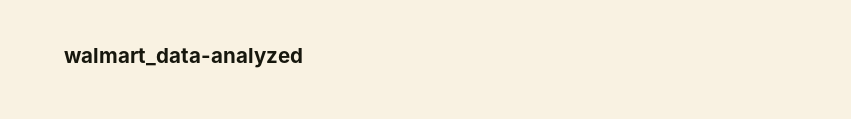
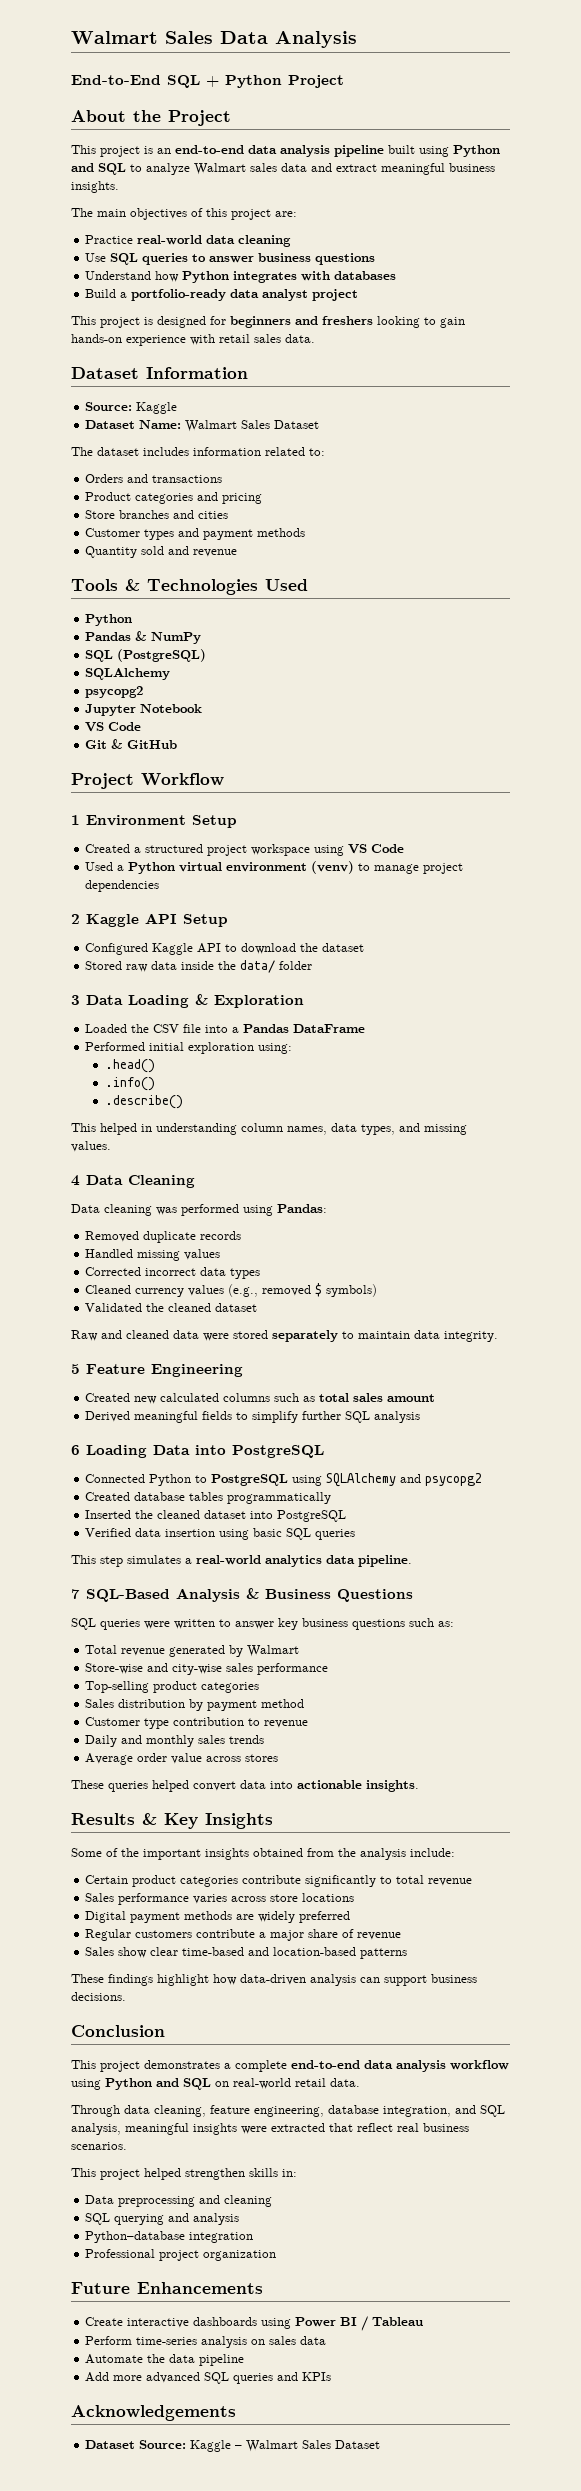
[64,48,303,68] walmart_data-analyzed -> [71,31,357,48] [71,75,344,88] [71,110,231,126] [71,145,500,157] [71,163,495,175] [71,181,119,193] [71,208,297,220] [85,235,292,247] [85,253,376,265] [85,271,397,283] [85,289,359,301] [71,316,465,328] [71,334,315,346] [71,367,248,379] [85,402,178,414] [85,420,320,432] [71,447,325,456] [85,474,223,483] [85,492,263,504] [85,510,229,519] [85,528,306,540] [85,546,238,558] [71,579,308,595] [85,614,133,626] [85,631,202,644] [85,649,207,662] [85,668,171,680] [85,686,144,698] [85,704,203,716] [85,722,142,732] [85,739,178,749] [71,773,224,789] [71,815,237,828] [85,844,405,856] [85,861,464,874] [85,880,160,892] [71,913,228,927] [85,943,365,955] [85,960,313,973] [71,994,304,1008] [85,1024,366,1033] [85,1042,293,1054] [104,1059,155,1073] [104,1077,155,1091] [104,1095,183,1109] [71,1123,467,1135] [71,1141,111,1152] [71,1175,195,1188] [71,1204,327,1216] [85,1231,242,1243] [85,1249,221,1261] [85,1267,261,1279] [85,1283,378,1297] [85,1303,258,1312] [71,1330,498,1342] [71,1364,243,1377] [85,1393,436,1404] [85,1411,421,1423] [71,1445,324,1458] [85,1473,483,1487] [85,1492,332,1504] [85,1510,347,1522] [85,1528,356,1540] [71,1555,412,1567] [71,1588,413,1602] [71,1618,454,1630] [85,1645,300,1657] [85,1663,329,1675] [85,1681,260,1693] [85,1699,305,1711] [85,1717,309,1729] [85,1735,265,1747] [85,1753,279,1765] [71,1780,419,1792] [71,1813,273,1829] [71,1848,455,1860] [85,1875,473,1887] [85,1893,355,1905] [85,1911,351,1923] [85,1929,402,1941] [85,1947,408,1959] [71,1974,477,1986] [71,1992,126,2001] [71,2025,165,2037] [71,2060,509,2072] [71,2078,360,2090] [71,2105,505,2117] [71,2123,469,2135] [71,2142,127,2150] [71,2168,297,2180] [85,2195,273,2207] [85,2213,240,2225] [85,2231,254,2243] [85,2249,277,2261] [71,2282,263,2294] [85,2316,424,2331] [85,2336,327,2348] [85,2354,245,2366] [85,2372,332,2384] [71,2405,236,2421] [85,2440,381,2452] Walmart Sales Data Analysis // End-to-End SQL + Python Project // About the Project // This project is an end-to-end data analysis pipeline built using Python and SQL to analyze Walmart sales data and extract meaningful business insights. // The main objectives of this project are: // Practice real-world data cleaning // Use SQL queries to answer business questions // Understand how Python integrates with databases // Build a portfolio-ready data analyst project // This project is designed for beginners and freshers looking to gain hands-on experience with retail sales data. // Dataset Information // Source: Kaggle // Dataset Name: Walmart Sales Dataset // The dataset includes information related to: // Orders and transactions // Product categories and pricing // Store branches and cities // Customer types and payment methods // Quantity sold and revenue // Tools & Technologies Used // Python // Pandas & NumPy // SQL (PostgreSQL) // SQLAlchemy // psycopg2 // Jupyter Notebook // VS Code // Git & GitHub // Project Workflow // 1 Environment Setup // Created a structured project workspace using VS Code // Used a Python virtual environment (venv) to manage project dependencies // 2 Kaggle API Setup // Configured Kaggle API to download the dataset // Stored raw data inside the data/ folder // 3 Data Loading & Exploration // Loaded the CSV file into a Pandas DataFrame // Performed initial exploration using: // .head() // .info() // .describe() // This helped in understanding column names, data types, and missing values. // 4 Data Cleaning // Data cleaning was performed using Pandas: // Removed duplicate records // Handled missing values // Corrected incorrect data types // Cleaned currency values (e.g., removed $ symbols) // Validated the cleaned dataset // Raw and cleaned data were stored separately to maintain data integrity. // 5 Feature Engineering // Created new calculated columns such as total sales amount // Derived meaningful fields to simplify further SQL analysis // 6 Loading Data into PostgreSQL // Connected Python to PostgreSQL using SQLAlchemy and psycopg2 // Created database tables programmatically // Inserted the cleaned dataset into PostgreSQL // Verified data insertion using basic SQL queries // This step simulates a real-world analytics data pipeline. // 7 SQL-Based Analysis & Business Questions // SQL queries were written to answer key business questions such as: // Total revenue generated by Walmart // Store-wise and city-wise sales performance // Top-selling product categories // Sales distribution by payment method // Customer type contribution to revenue // Daily and monthly sales trends // Average order value across stores // These queries helped convert data into actionable insights. // Results & Key Insights // Some of the important insights obtained from the analysis include: // Certain product categories contribute significantly to total revenue // Sales performance varies across store locations // Digital payment methods are widely preferred // Regular customers contribute a major share of revenue // Sales show clear time-based and location-based patterns // These findings highlight how data-driven analysis can support business decisions. // Conclusion // This project demonstrates a complete end-to-end data analysis workflow using Python and SQL on real-world retail data. // Through data cleaning, feature engineering, database integration, and SQL analysis, meaningful insights were extracted that reflect real business scenarios. // This project helped strengthen skills in: // Data preprocessing and cleaning // SQL querying and analysis // Python–database integration // Professional project organization // Future Enhancements // Create interactive dashboards using Power BI / Tableau // Perform time-series analysis on sales data // Automate the data pipeline // Add more advanced SQL queries and KPIs // Acknowledgements // Dataset Source: Kaggle – Walmart Sales Dataset

